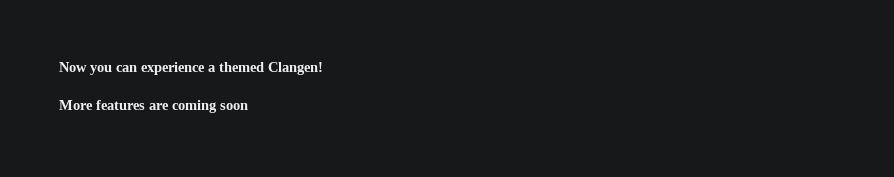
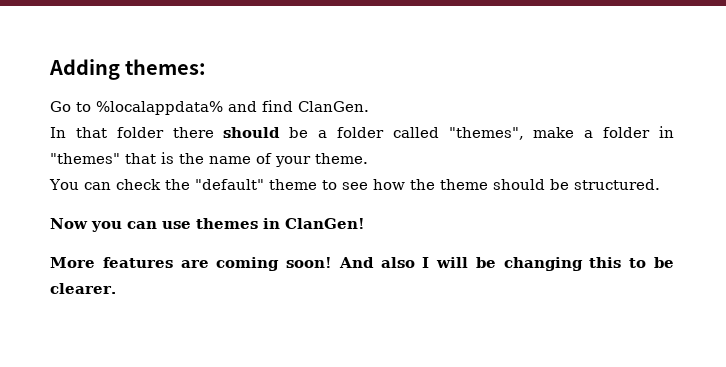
[59,62,323,75] [59,100,248,113] Now you can experience a themed Clangen! // More features are coming soon -> [49,59,207,80] [50,100,369,115] [50,126,674,140] [50,152,368,167] [49,179,660,190] [50,218,365,232] [50,257,674,271] [50,283,116,294] Adding themes: // Go to %localappdata% and find ClanGen. // In that folder there should be a folder called "themes", make a folder in "themes" that is the name of your theme. // You can check the "default" theme to see how the theme should be structured. // Now you can use themes in ClanGen! // More features are coming soon! And also I will be changing this to be clearer.

